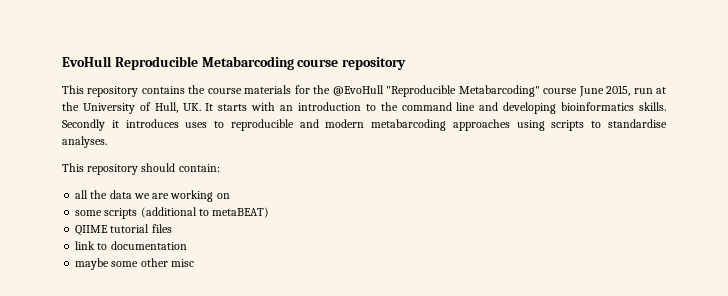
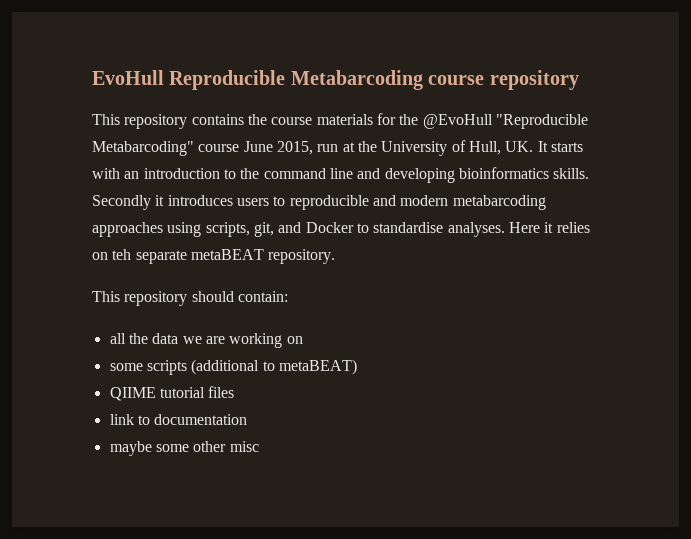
[185,122,208,128] uses -> [236,198,269,206] users
[551,120,585,131] scripts -> [205,222,354,237] scripts, git, and Docker
(107, 142) none -> [508,222,590,233] [92,249,336,264] Here it relies on teh separate metaBEAT repository.

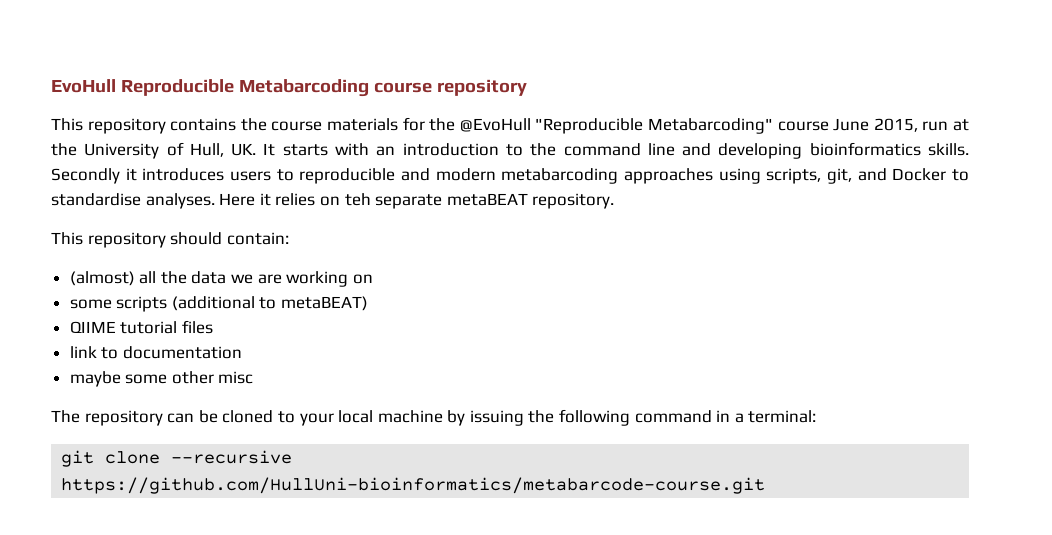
(288, 296) none -> [69,271,135,286] (almost)
(259, 446) none -> [51,409,817,426] [61,450,293,467] [61,477,766,494] // The repository can be cloned to your local machine by issuing the following command in a terminal: // git clone --recursive https://github.com/HullUni-bioinformatics/metabarcode-course.git

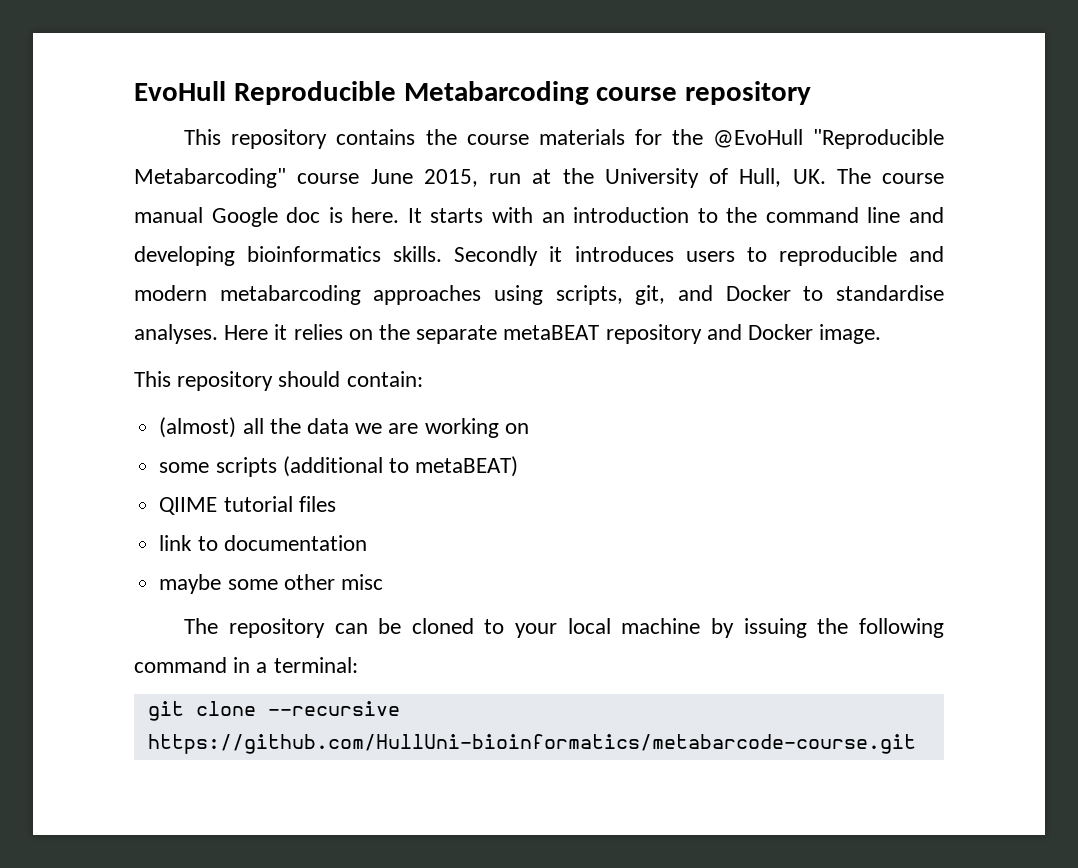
(257, 149) none -> [836,168,944,184] [134,207,400,227] The course manual Google doc is here.
[344,193,371,206] teh -> [379,324,411,340] the
[532,193,615,209] repository. -> [605,324,882,344] repository and Docker image.

